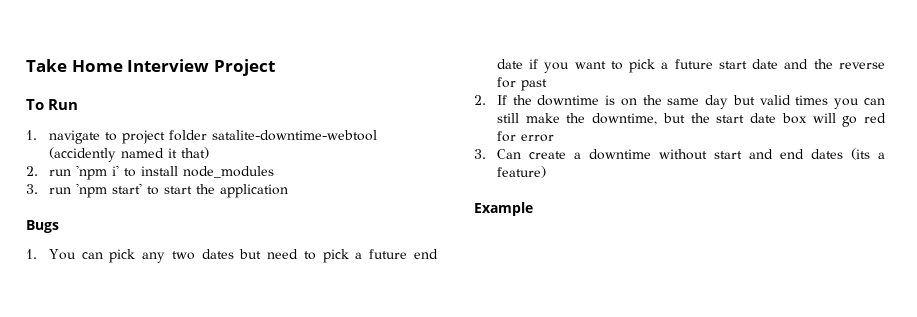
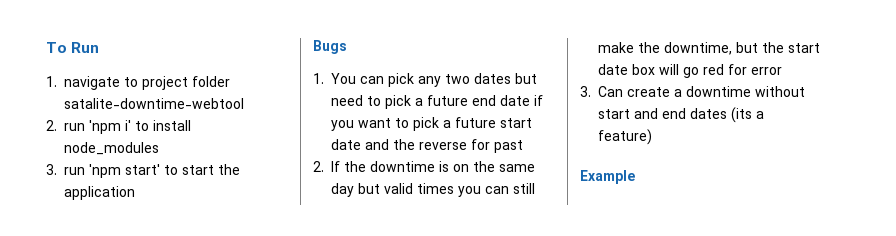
[26,59,275,76] Take Home Interview Project // -> (46, 47) none
[48,147,209,162] (accidently named it that) -> (244, 103) none

